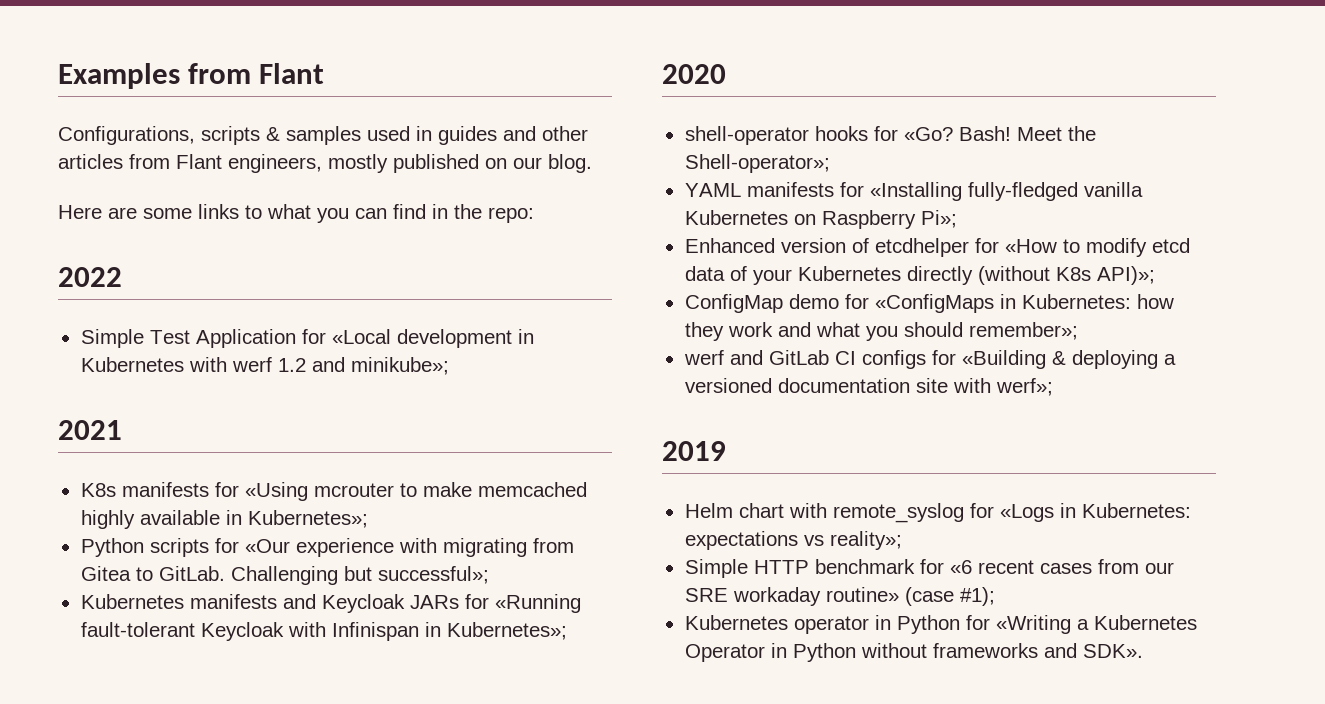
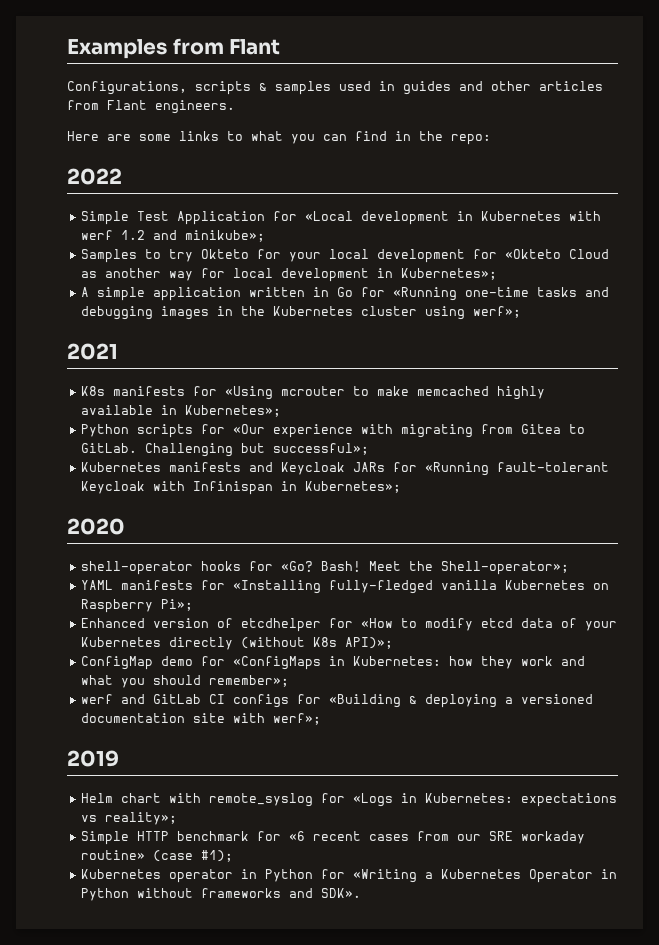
[228,154,592,173] engineers, mostly published on our blog. -> [155,100,235,114] engineers.
(449, 366) none -> [80,249,609,263] [80,268,497,282] [80,287,609,301] [80,306,521,320] // Samples to try Okteto for your local development for «Okteto Cloud as another way for local development in Kubernetes»; // A simple application written in Go for «Running one-time tasks and debugging images in the Kubernetes cluster using werf»;

